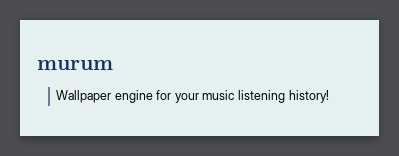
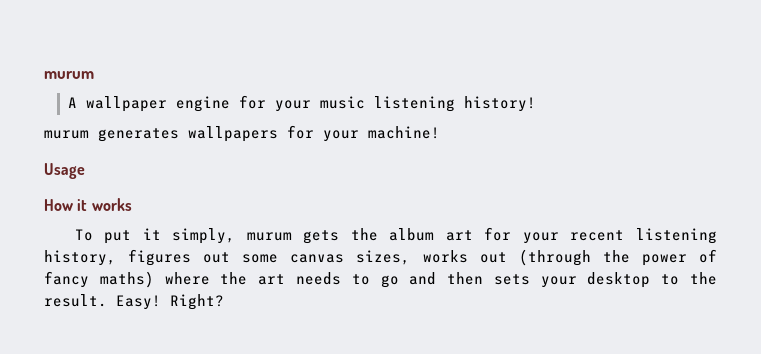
[56,90,112,103] Wallpaper -> [67,96,167,112] A wallpaper
(329, 96) none -> [44,125,440,142] [44,163,85,179] [44,198,132,211] [74,227,717,244] [44,249,717,266] [44,271,718,288] [44,294,224,310] // murum generates wallpapers for your machine! // Usage // How it works // To put it simply, murum gets the album art for your recent listening history, figures out some canvas sizes, works out (through the power of fancy maths) where the art needs to go and then sets your desktop to the result. Easy! Right?

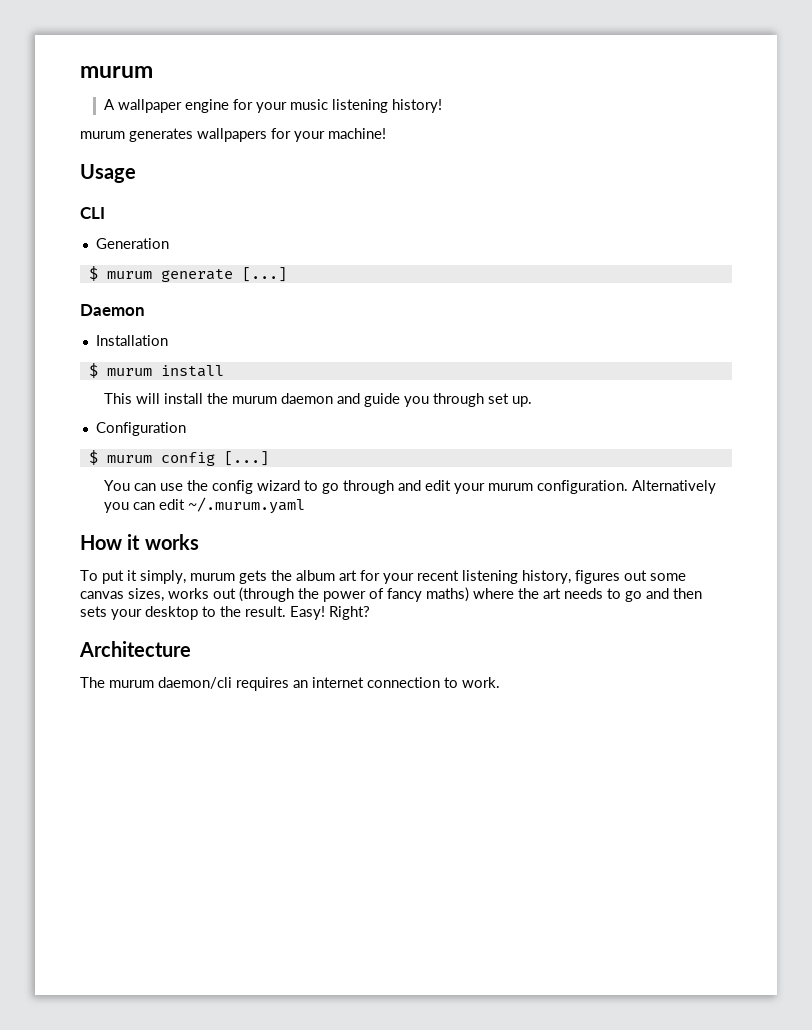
(85, 171) none -> [80,207,105,219] [95,238,169,249] [88,266,287,282] [80,304,145,316] [95,335,168,346] [88,363,224,378] [103,393,532,407] [95,422,186,436] [88,450,269,466] [103,480,716,494] [103,497,305,514] // CLI // Generation // $ murum generate [...] // Daemon // Installation // $ murum install // This will install the murum daemon and guide you through set up. // Configuration // $ murum config [...] // You can use the config wizard to go through and edit your murum configuration. Alternatively you can edit ~/.murum.yaml
(224, 302) none -> [79,641,191,657] [80,677,500,691] // Architecture // The murum daemon/cli requires an internet connection to work.

